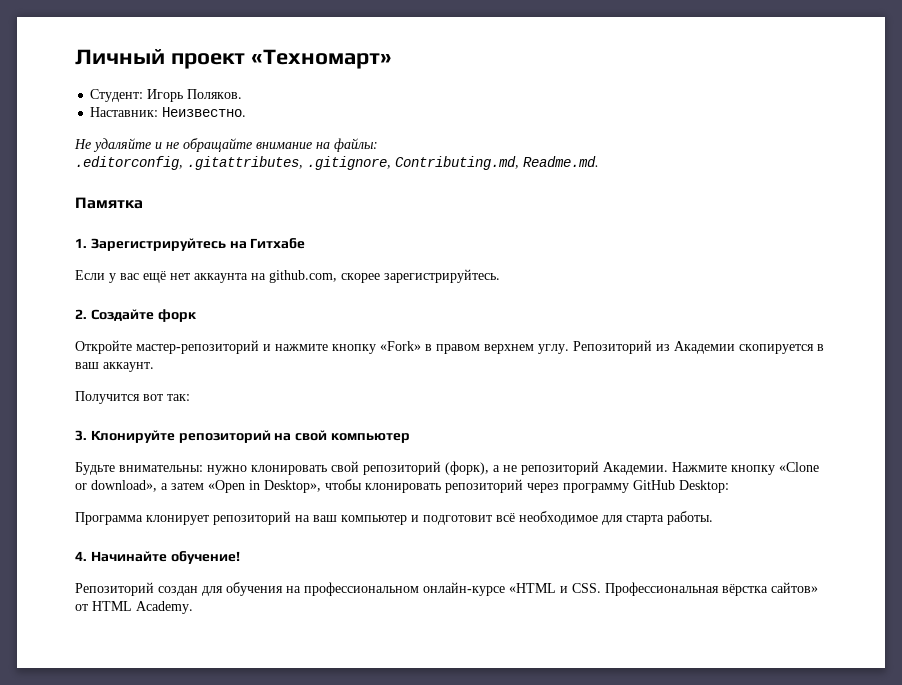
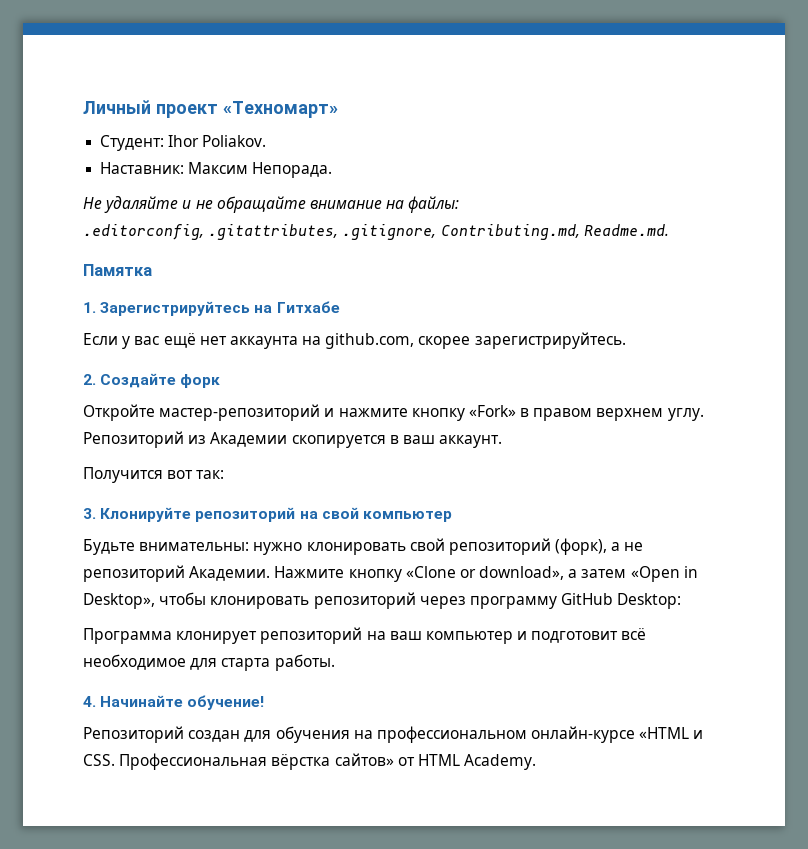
[147,89,243,102] Игорь Поляков. -> [168,135,267,147] Ihor Poliakov.
[162,107,247,117] Неизвестно. -> [188,162,333,178] Максим Непорада.

